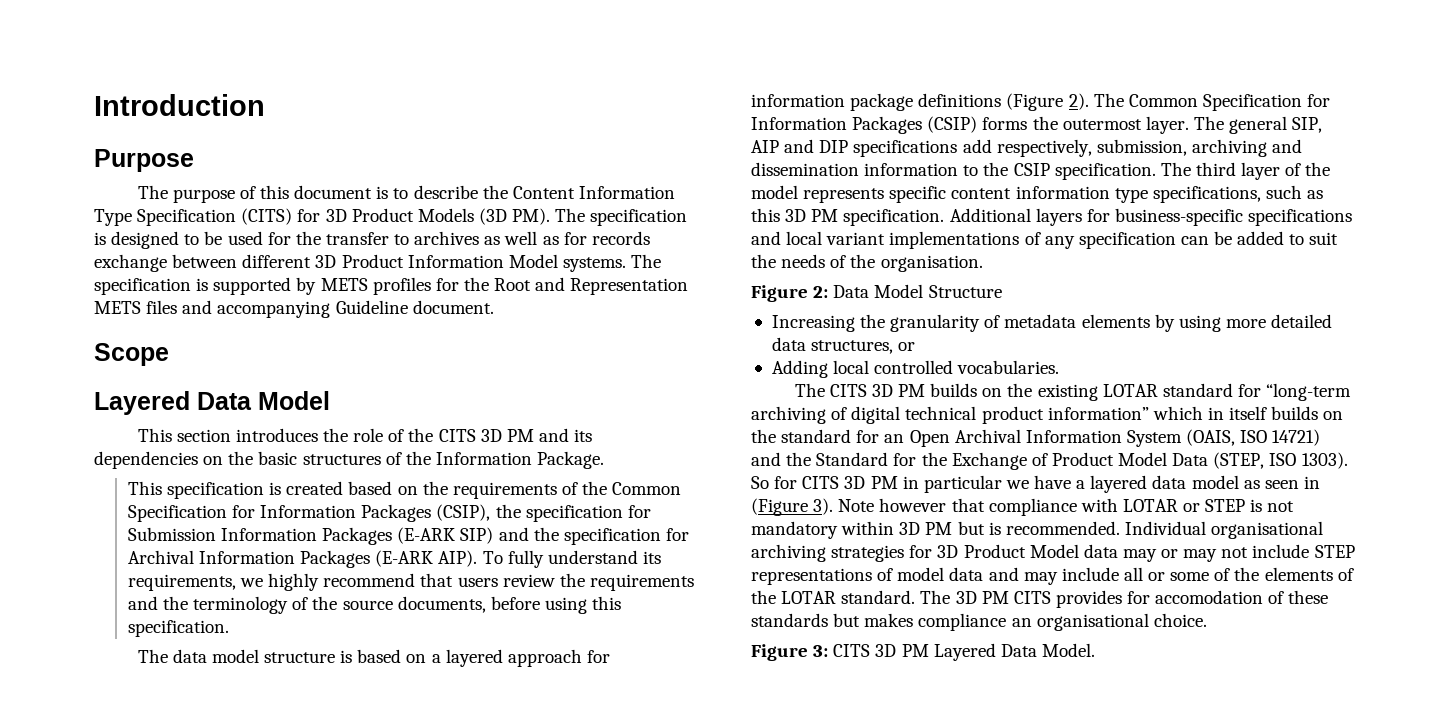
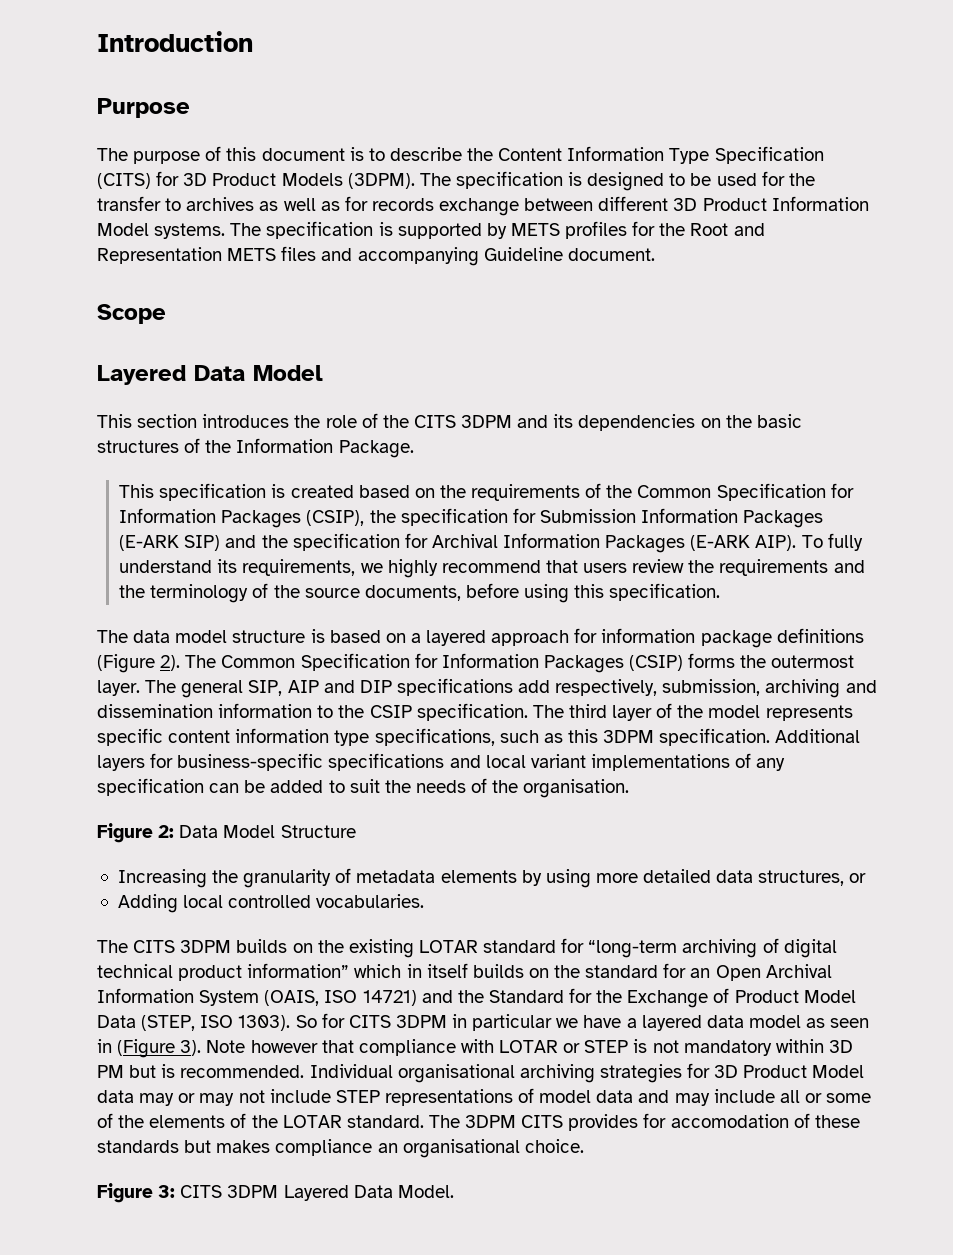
[478,208,551,225] (3D PM). -> [347,173,415,189] (3DPM).
[480,429,534,442] 3D PM -> [461,415,513,428] 3DPM
[785,209,839,222] 3D PM -> [603,730,655,743] 3DPM
[871,384,926,397] 3D PM -> [180,940,232,953] 3DPM
[844,476,898,489] 3D PM -> [395,1015,447,1028] 3DPM
[955,591,1009,604] 3D PM -> [465,1115,517,1128] 3DPM
[875,644,929,657] 3D PM -> [227,1185,279,1198] 3DPM

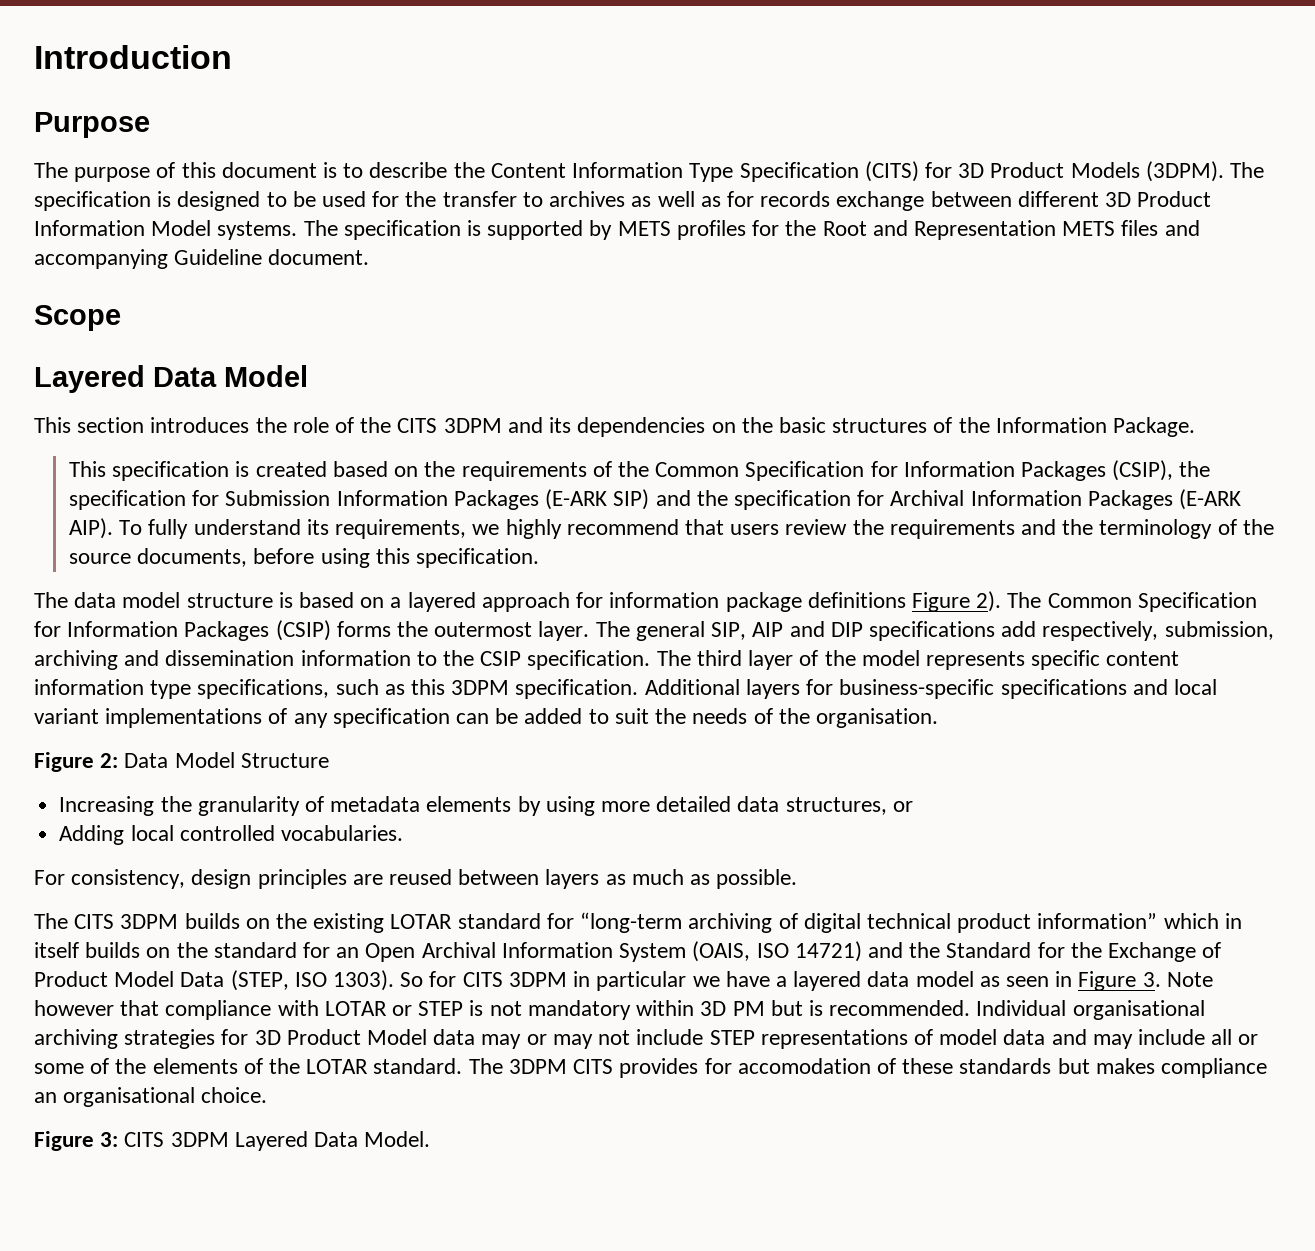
[97,654,155,673] (Figure -> [911,592,970,612] Figure
(425, 901) none -> [34,869,798,889] // For consistency, design principles are reused between layers as much as possible.
[117,1039,202,1058] (Figure 3). -> [1078,971,1161,991] Figure 3.

